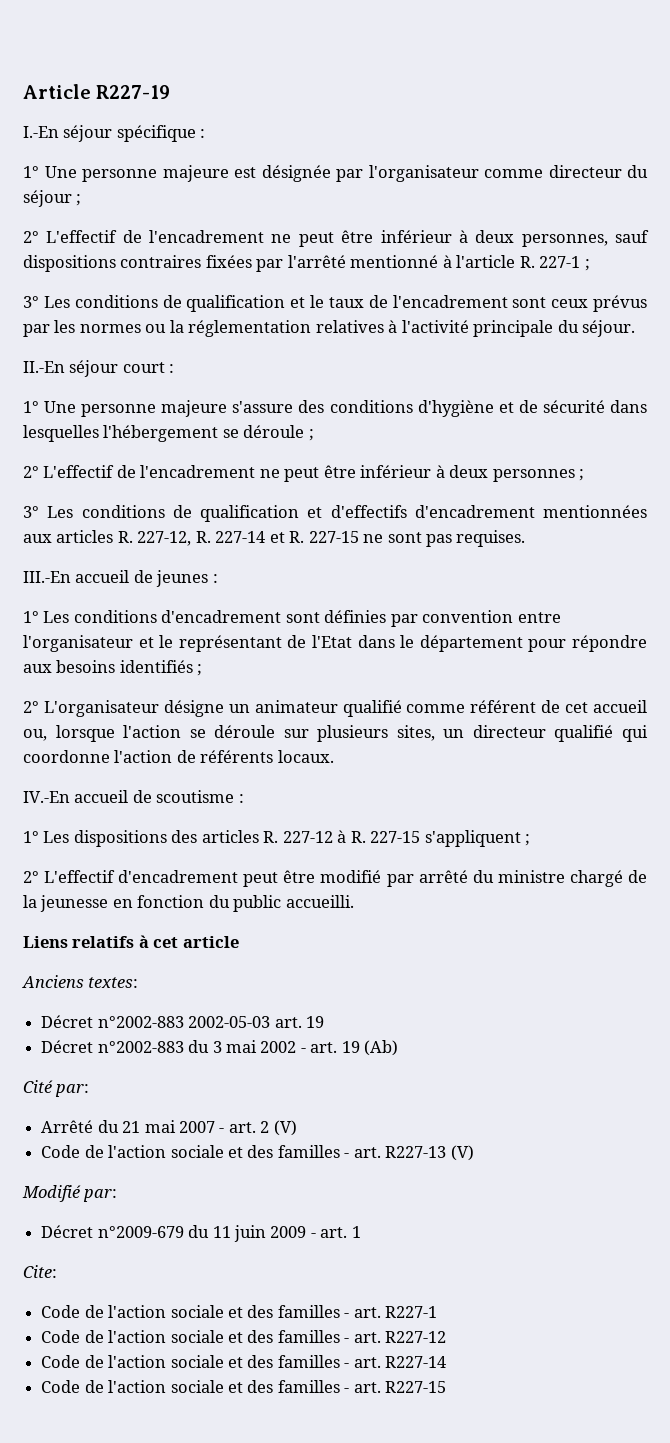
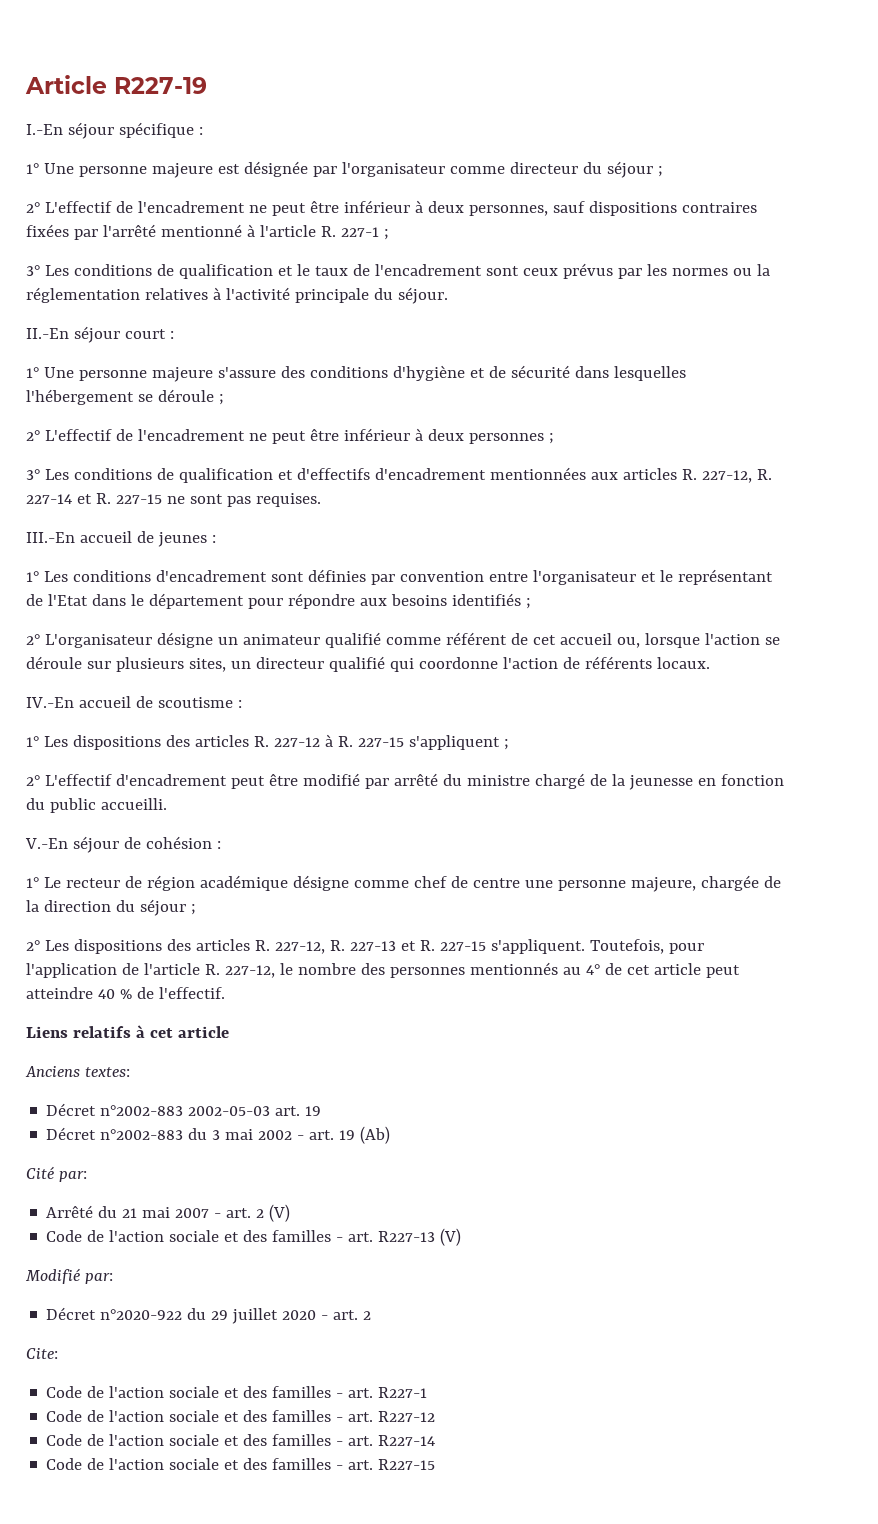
(354, 901) none -> [25,836,221,853] [26,875,781,892] [26,899,196,916] [26,939,704,954] [26,962,740,978] [26,987,225,999] // V.-En séjour de cohésion : // 1° Le recteur de région académique désigne comme chef de centre une personne majeure, chargée de la direction du séjour ; // 2° Les dispositions des articles R. 227-12, R. 227-13 et R. 227-15 s'appliquent. Toutefois, pour l'application de l'article R. 227-12, le nombre des personnes mentionnés au 4° de cet article peut atteindre 40 % de l'effectif.
[97,1225,361,1242] n°2009-679 du 11 juin 2009 - art. 1 -> [100,1308,372,1324] n°2020-922 du 29 juillet 2020 - art. 2

